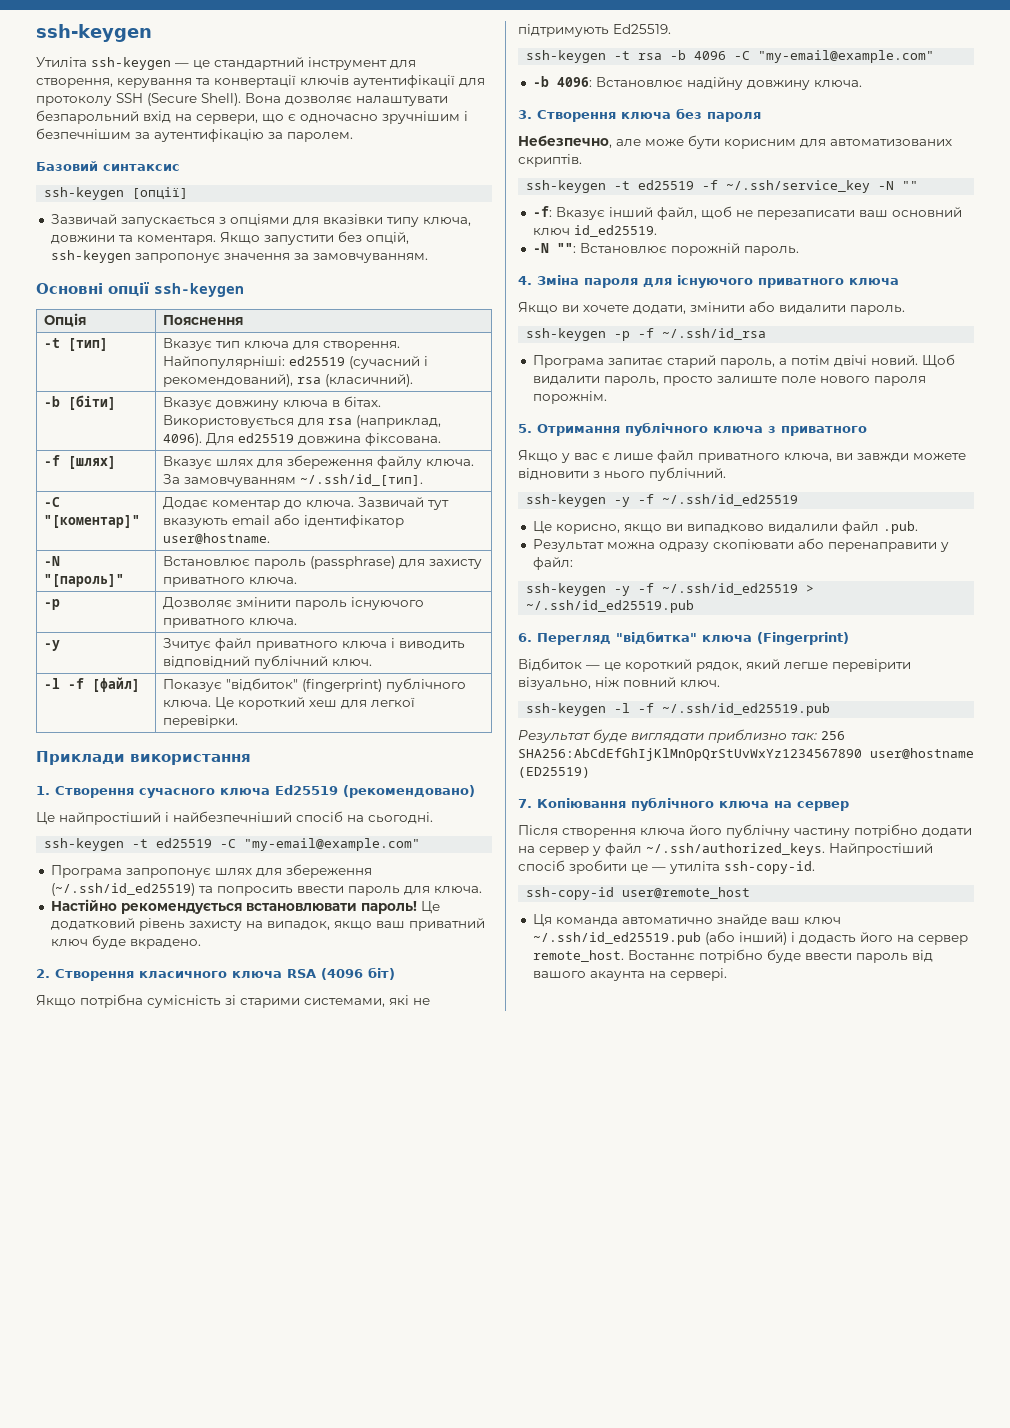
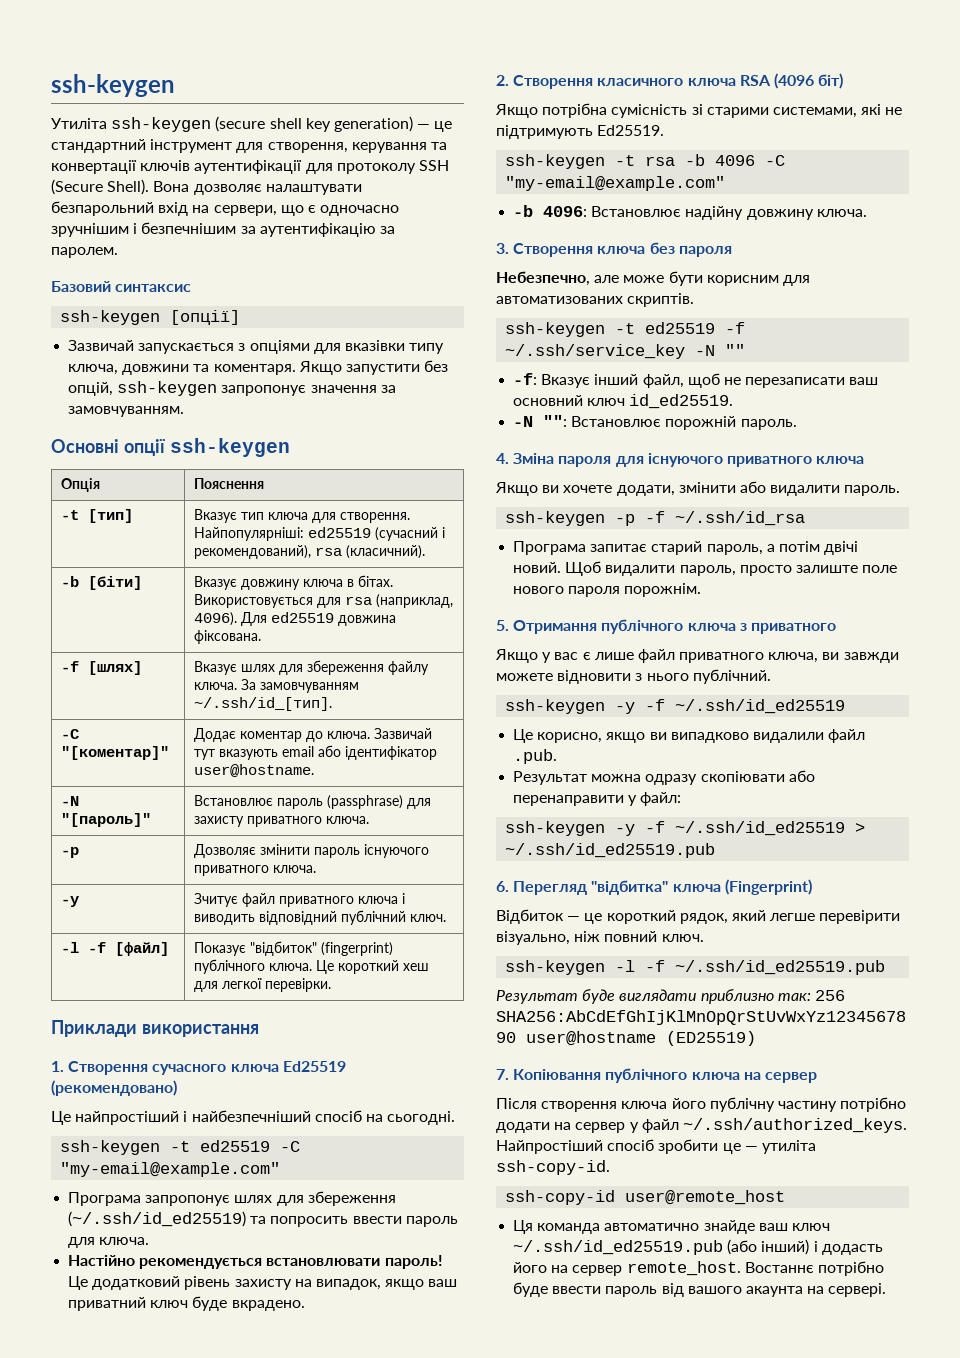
(171, 63) none -> [215,116,413,132] (secure shell key generation)

